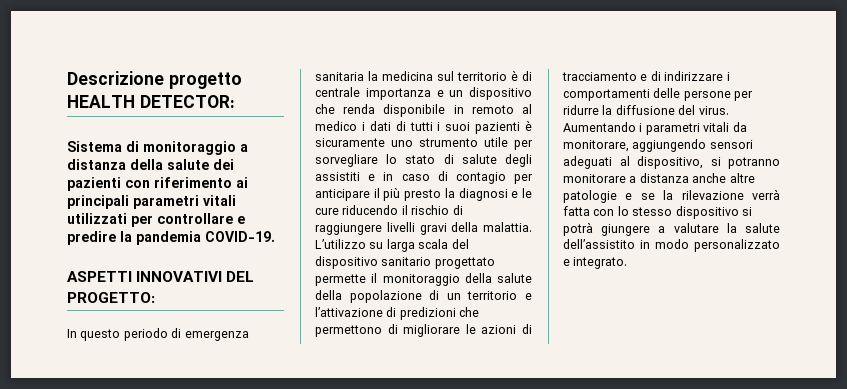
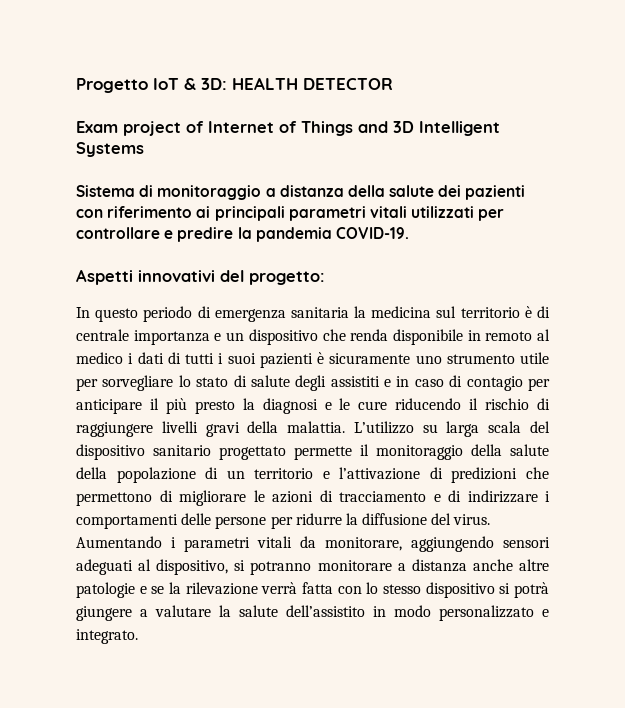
[67,71,242,89] [67,95,235,108] Descrizione progetto HEALTH DETECTOR: -> [76,77,393,93] [76,121,500,136] [76,142,144,157] Progetto IoT & 3D: HEALTH DETECTOR // Exam project of Internet of Things and 3D Intelligent Systems
[67,271,255,282] [67,292,155,303] ASPETTI INNOVATIVI DEL PROGETTO: -> [76,269,325,285] Aspetti innovativi del progetto:

